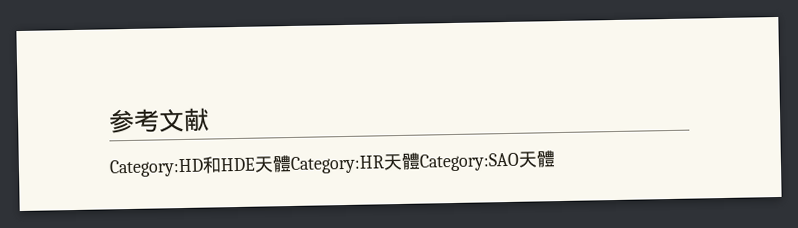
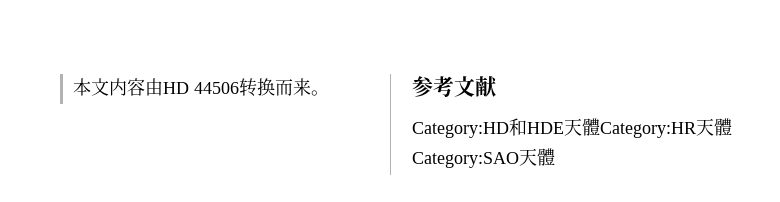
(108, 121) none -> [72,78,329,97] 本文内容由HD 44506转换而来。 //

